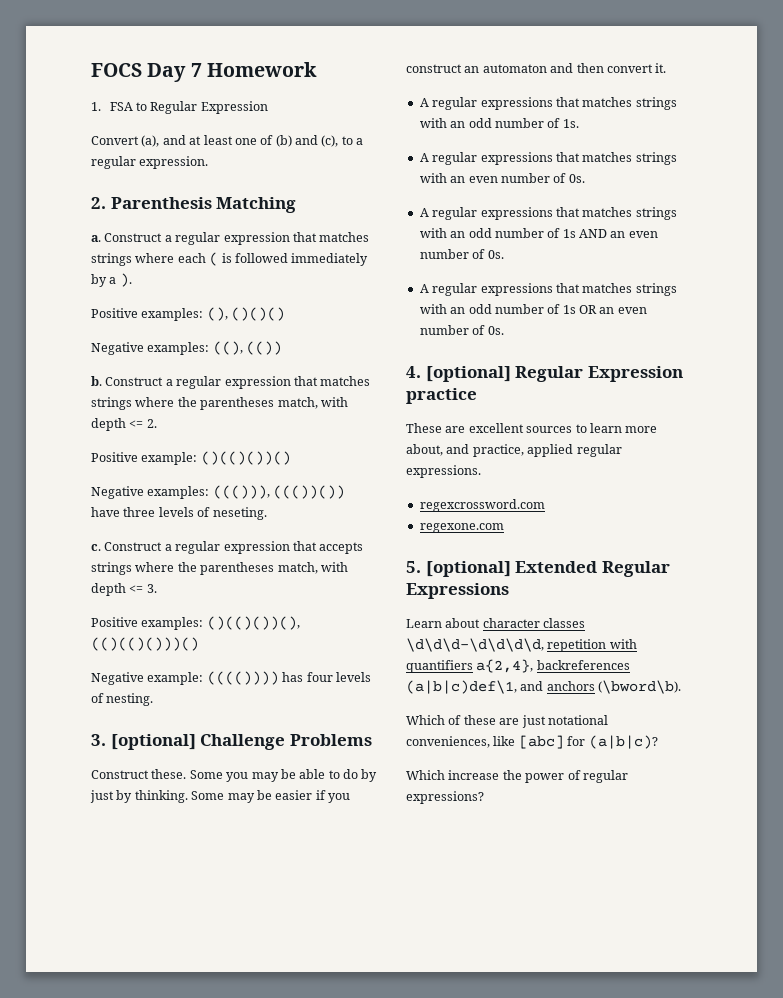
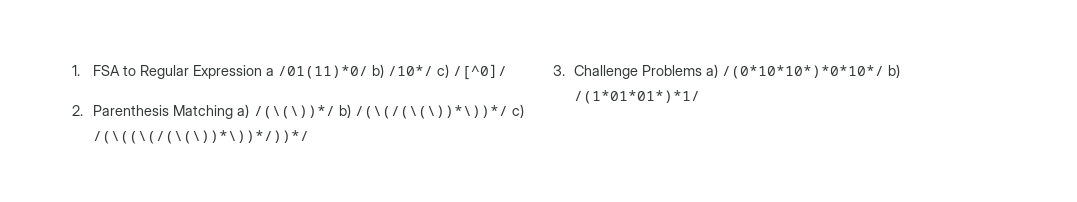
[91,62,317,82] FOCS Day 7 Homework // -> (72, 70) none
[91,135,364,147] [91,156,209,169] [91,197,297,213] [91,232,370,245] [91,252,369,266] [91,273,132,287] [91,307,286,321] [91,341,283,355] [91,376,371,389] [91,397,348,410] [91,418,157,431] [91,451,291,465] [91,485,346,499] [91,507,267,520] [91,541,364,554] [91,562,348,575] [91,583,157,596] [91,616,300,630] [91,637,199,651] [91,671,371,685] [91,693,154,706] [91,734,372,750] [91,769,378,782] [90,790,350,803] [406,63,667,73] [419,97,677,110] [419,118,579,128] [419,152,677,165] [419,173,585,183] [419,207,677,220] [419,228,658,238] [419,249,504,259] [419,283,677,296] [419,304,647,314] [419,325,504,335] [406,366,683,382] [406,388,477,404] [406,423,658,433] [406,444,622,457] [406,465,481,478] [419,499,545,512] [419,523,504,533] [406,561,670,577] [406,583,509,599] [406,618,586,628] [406,638,637,652] [406,659,630,673] [406,680,682,694] [406,715,608,728] [406,735,658,749] [406,770,628,783] [406,791,484,804] // Convert (a), and at least one of (b) and (c), to a regular expression. // 2. Parenthesis Matching // a. Construct a regular expression that matches strings where each ( is followed immediately by a ). // Positive examples: (), ()()() // Negative examples: ((), (()) // b. Construct a regular expression that matches strings where the parentheses match, with depth <= 2. // Positive example: ()(()())() // Negative examples: ((())), ((())()) have three levels of neseting. // c. Construct a regular expression that accepts strings where the parentheses match, with depth <= 3. // Positive examples: ()(()())(), (()(()()))() // Negative example: (((()))) has four levels of nesting. // 3. [optional] Challenge Problems // Construct these. Some you may be able to do by just by thinking. Some may be easier if you construct an automaton and then convert it. // A regular expressions that matches strings with an odd number of 1s. // A regular expressions that matches strings with an even number of 0s. // A regular expressions that matches strings with an odd number of 1s AND an even number of 0s. // A regular expressions that matches strings with an odd number of 1s OR an even number of 0s. // 4. [optional] Regular Expression practice // These are excellent sources to learn more about, and practice, applied regular expressions. // regexcrossword.com // regexone.com // 5. [optional] Extended Regular Expressions // Learn about character classes \d\d\d-\d\d\d\d, repetition with quantifiers a{2,4}, backreferences (a|b|c)def\1, and anchors (\bword\b). // Which of these are just notational conveniences, like [abc] for (a|b|c)? // Which increase the power of regular expressions? -> [266,64,508,80] [72,104,524,119] [93,130,310,144] [553,64,901,79] [574,90,701,104] a /01(11)*0/ b) /10*/ c) /[^0]/ // 2. Parenthesis Matching a) /(\(\))*/ b) /(\(/(\(\))*\))*/ c) /(\((\(/(\(\))*\))*/))*/ // 3. Challenge Problems a) /(0*10*10*)*0*10*/ b) /(1*01*01*)*1/

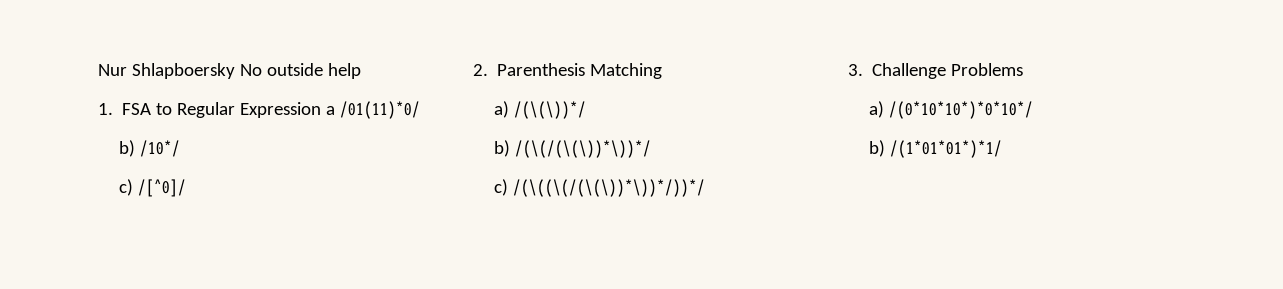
(72, 70) none -> [98,63,361,79] Nur Shlapboersky No outside help //
(369, 72) none -> (421, 110) //
(434, 70) none -> (181, 148) //
(234, 112) none -> (663, 71) //
(335, 112) none -> (587, 110) //
(508, 112) none -> (652, 149) //
(703, 70) none -> (1024, 69) //
(885, 72) none -> (1034, 110) //

